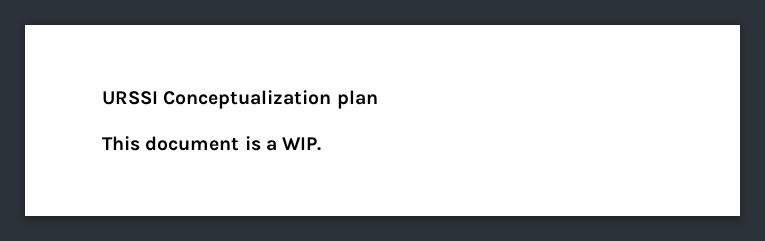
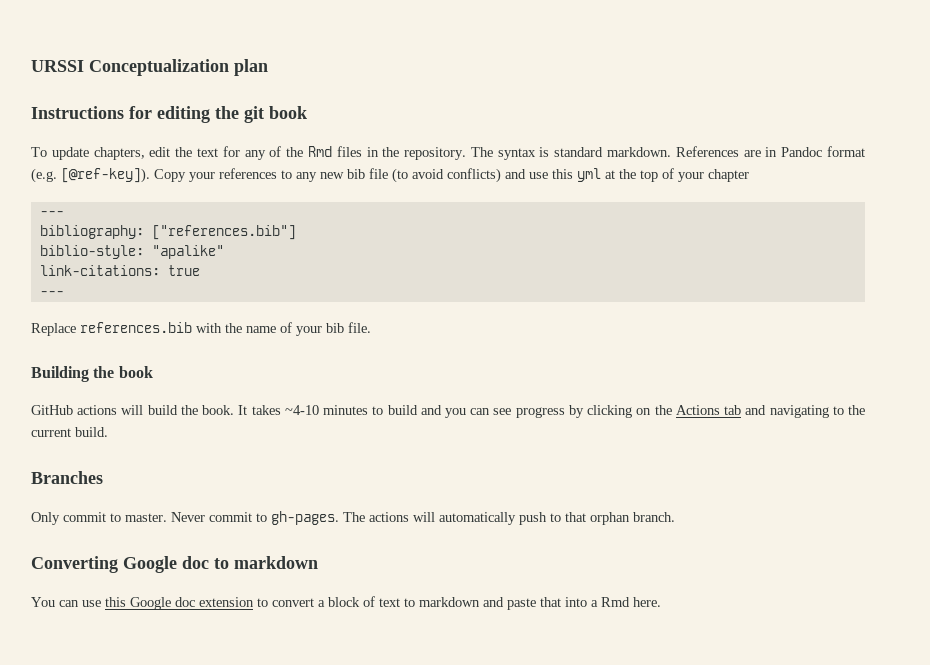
[102,136,322,151] This document is a WIP. -> [31,106,307,123] [31,146,865,160] [31,168,749,183] [39,211,64,216] [39,225,296,240] [39,245,224,259] [39,265,200,276] [39,291,64,296] [31,322,371,336] [31,366,153,382] [31,405,866,418] [31,427,108,437] [31,471,103,484] [31,511,675,525] [31,556,318,573] [31,596,661,610] Instructions for editing the git book // To update chapters, edit the text for any of the Rmd files in the repository. The syntax is standard markdown. References are in Pandoc format (e.g. [@ref-key]). Copy your references to any new bib file (to avoid conflicts) and use this yml at the top of your chapter // --- // bibliography: ["references.bib"] // biblio-style: "apalike" // link-citations: true // --- // Replace references.bib with the name of your bib file. // Building the book // GitHub actions will build the book. It takes ~4-10 minutes to build and you can see progress by clicking on the Actions tab and navigating to the current build. // Branches // Only commit to master. Never commit to gh-pages. The actions will automatically push to that orphan branch. // Converting Google doc to markdown // You can use this Google doc extension to convert a block of text to markdown and paste that into a Rmd here.

